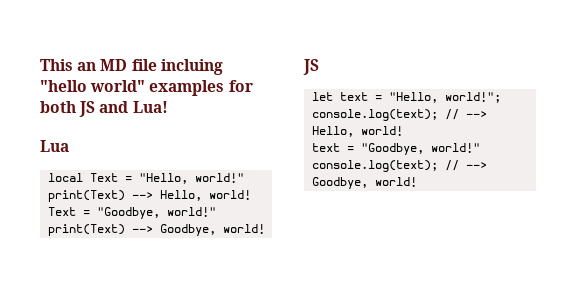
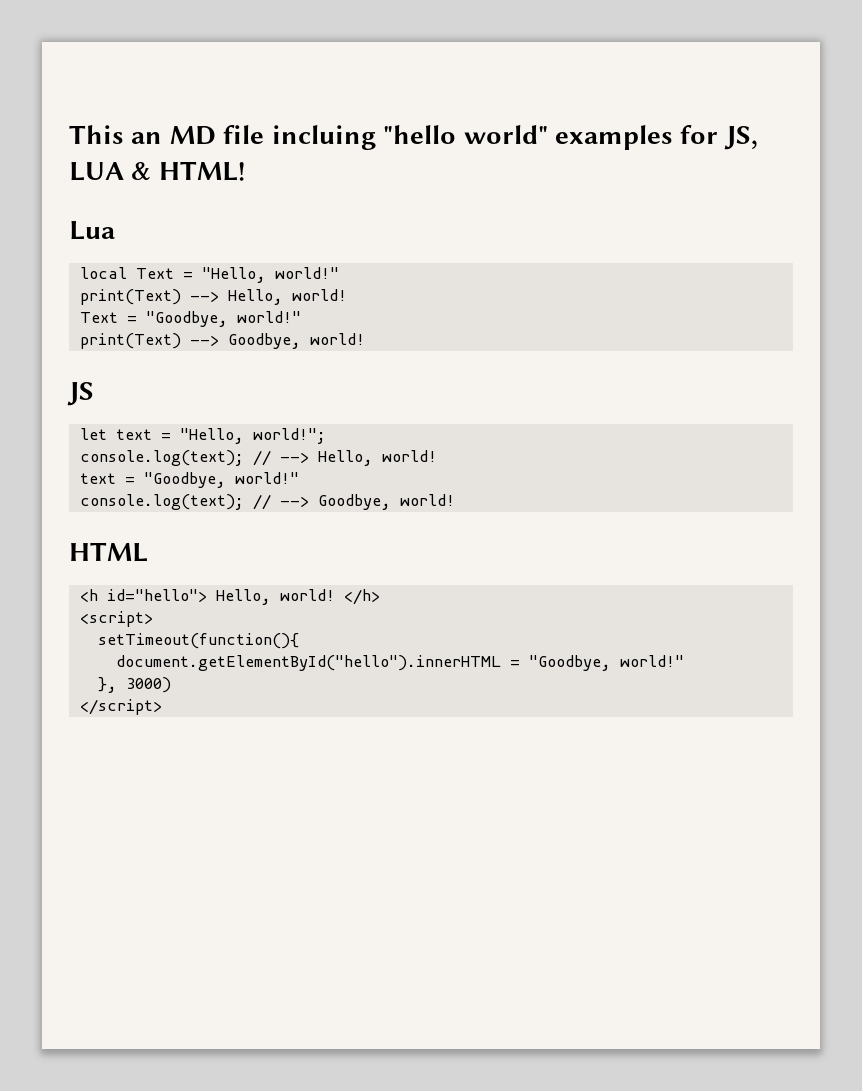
[40,101,168,117] both JS and Lua! -> [723,126,758,150] [69,161,245,181] JS, LUA & HTML!
(417, 182) none -> [69,542,148,562] [79,589,380,605] [79,611,153,627] [97,633,299,649] [115,655,684,671] [97,677,171,693] [79,699,162,715] // HTML // <h id="hello"> Hello, world! </h> // <script> // setTimeout(function(){ // document.getElementById("hello").innerHTML = "Goodbye, world!" // }, 3000) // </script>

